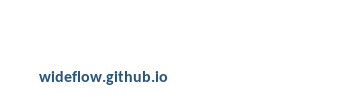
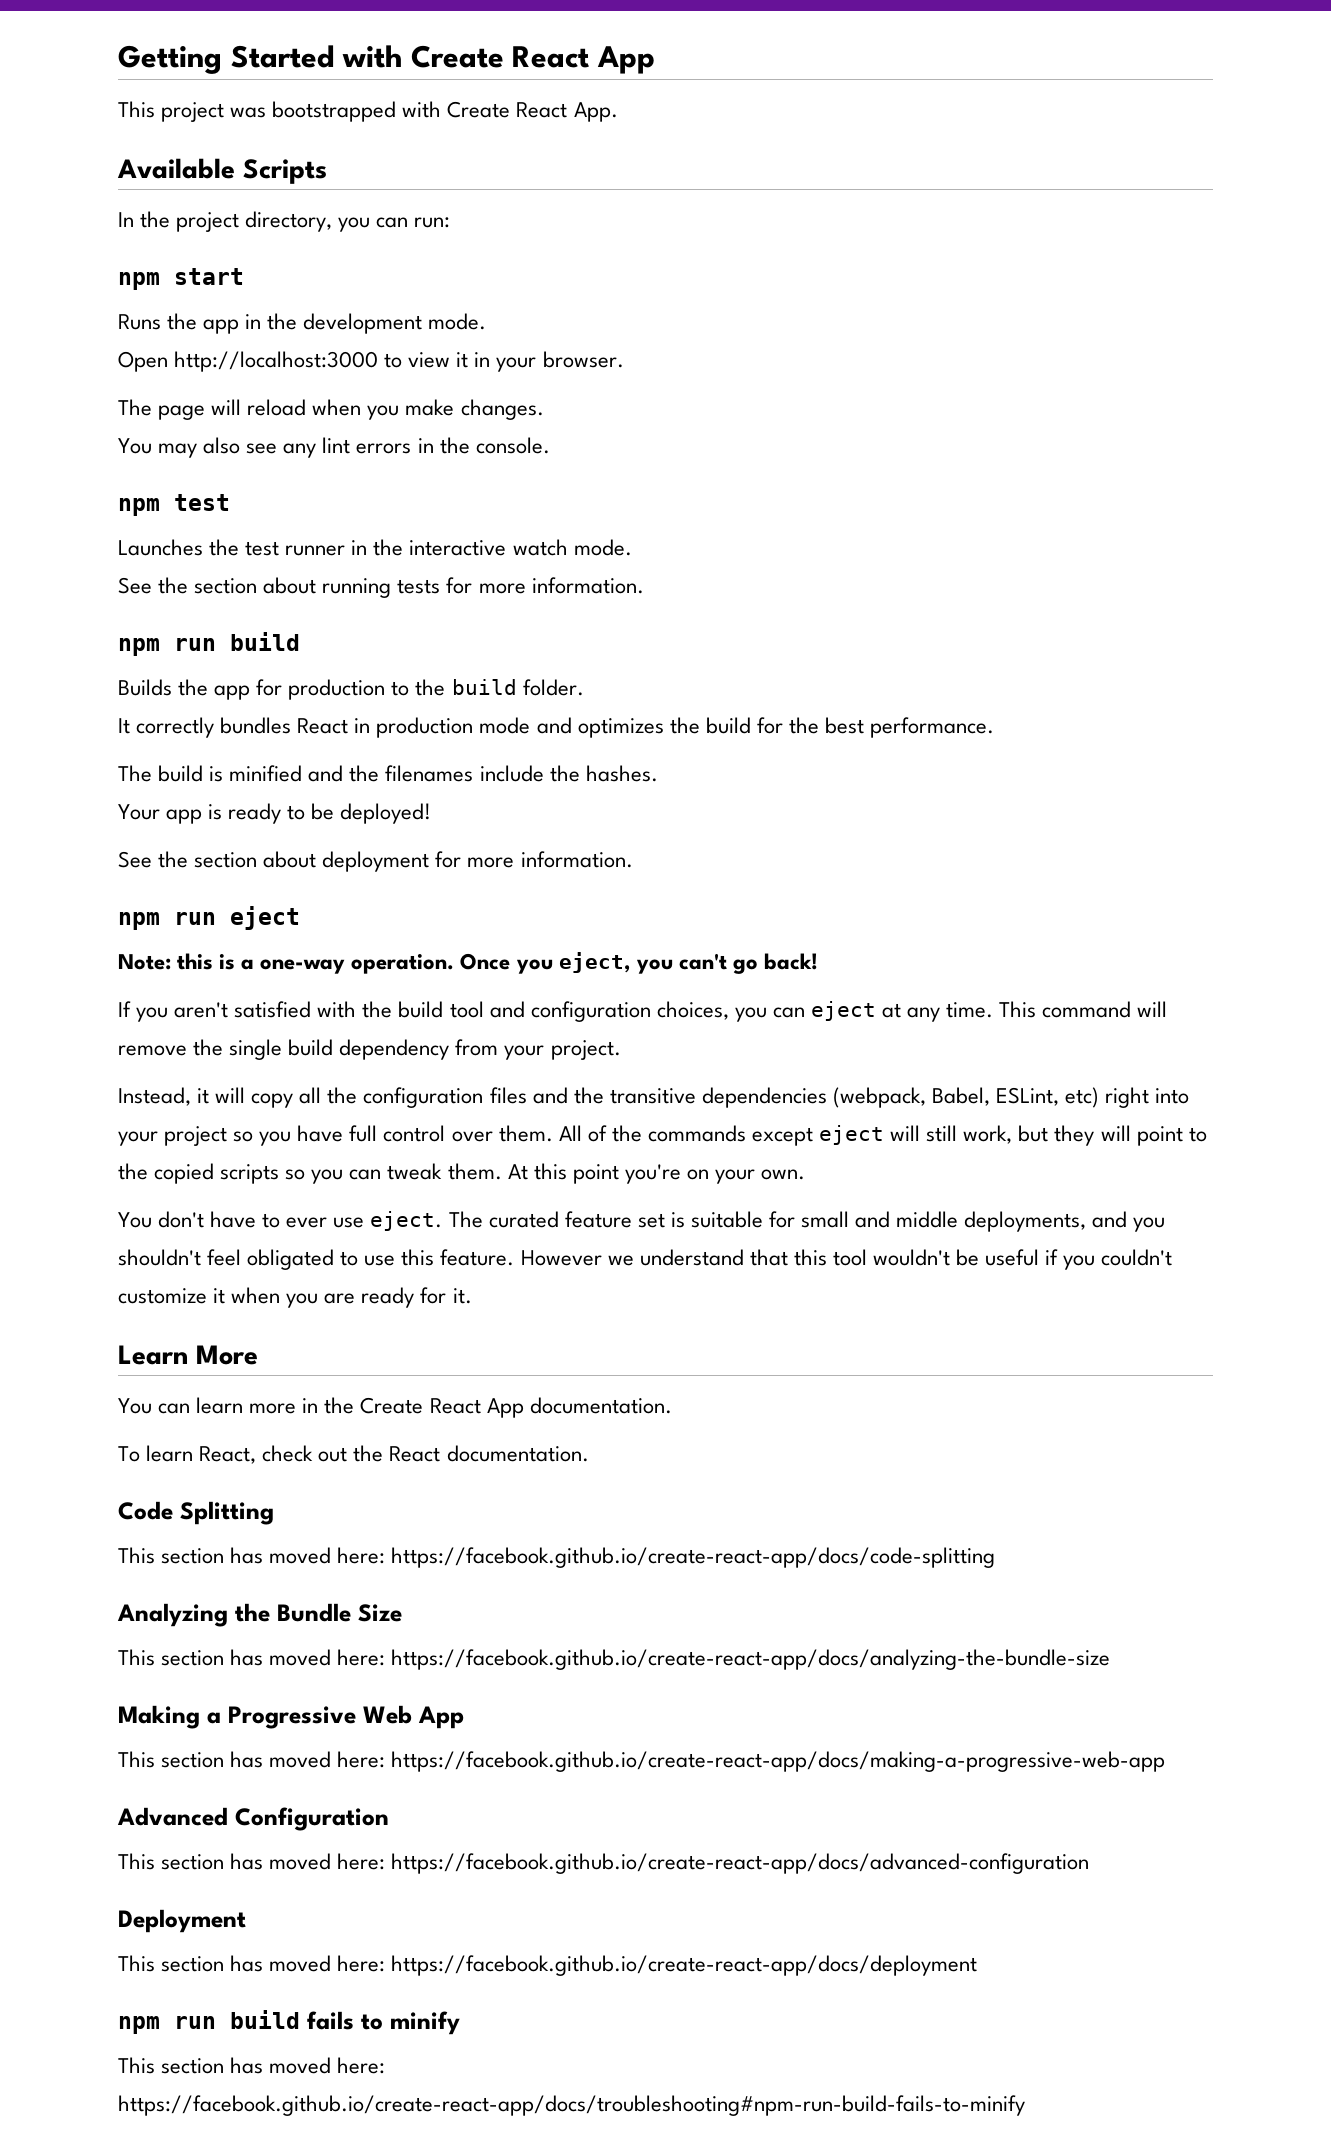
[39,71,168,85] wideflow.github.io -> [118,45,655,74] [118,101,618,122] [117,158,327,184] [118,211,451,232] [118,268,244,290] [118,313,487,334] [118,351,624,372] [118,399,544,420] [118,437,550,458] [118,494,230,516] [118,539,632,556] [118,577,644,598] [118,632,300,656] [118,679,584,700] [118,717,995,738] [118,765,658,782] [118,803,432,824] [118,851,633,872] [118,906,300,930] [118,952,818,974] [118,1001,1168,1022] [118,1039,621,1060] [118,1087,1190,1108] [118,1125,1207,1146] [118,1163,806,1184] [118,1211,1166,1232] [118,1249,1173,1270] [118,1287,472,1308] [118,1345,258,1365] [118,1397,672,1418] [118,1445,589,1464] [118,1501,274,1525] [118,1547,996,1568] [117,1603,402,1627] [118,1649,1111,1670] [118,1705,464,1729] [118,1751,1166,1772] [117,1807,389,1831] [118,1853,1090,1874] [118,1909,246,1933] [118,1955,978,1976] [118,2010,460,2035] [118,2057,386,2074] [118,2095,1025,2116] Getting Started with Create React App // This project was bootstrapped with Create React App. // Available Scripts // In the project directory, you can run: // npm start // Runs the app in the development mode. // Open http://localhost:3000 to view it in your browser. // The page will reload when you make changes. // You may also see any lint errors in the console. // npm test // Launches the test runner in the interactive watch mode. // See the section about running tests for more information. // npm run build // Builds the app for production to the build folder. // It correctly bundles React in production mode and optimizes the build for the best performance. // The build is minified and the filenames include the hashes. // Your app is ready to be deployed! // See the section about deployment for more information. // npm run eject // Note: this is a one-way operation. Once you eject, you can't go back! // If you aren't satisfied with the build tool and configuration choices, you can eject at any time. This command will remove the single build dependency from your project. // Instead, it will copy all the configuration files and the transitive dependencies (webpack, Babel, ESLint, etc) right into your project so you have full control over them. All of the commands except eject will still work, but they will point to the copied scripts so you can tweak them. At this point you're on your own. // You don't have to ever use eject. The curated feature set is suitable for small and middle deployments, and you shouldn't feel obligated to use this feature. However we understand that this tool wouldn't be useful if you couldn't customize it when you are ready for it. // Learn More // You can learn more in the Create React App documentation. // To learn React, check out the React documentation. // Code Splitting // This section has moved here: https://facebook.github.io/create-react-app/docs/code-splitting // Analyzing the Bundle Size // This section has moved here: https://facebook.github.io/create-react-app/docs/analyzing-the-bundle-size // Making a Progressive Web App // This section has moved here: https://facebook.github.io/create-react-app/docs/making-a-progressive-web-app // Advanced Configuration // This section has moved here: https://facebook.github.io/create-react-app/docs/advanced-configuration // Deployment // This section has moved here: https://facebook.github.io/create-react-app/docs/deployment // npm run build fails to minify // This section has moved here: https://facebook.github.io/create-react-app/docs/troubleshooting#npm-run-build-fails-to-minify

